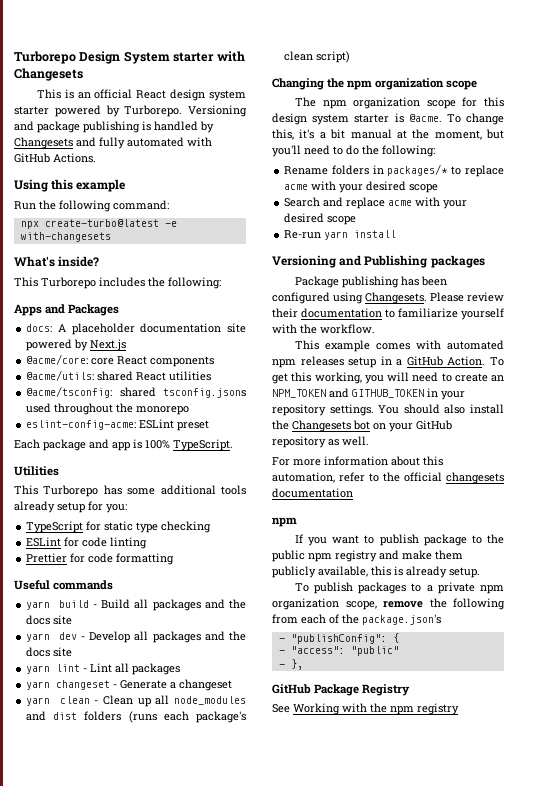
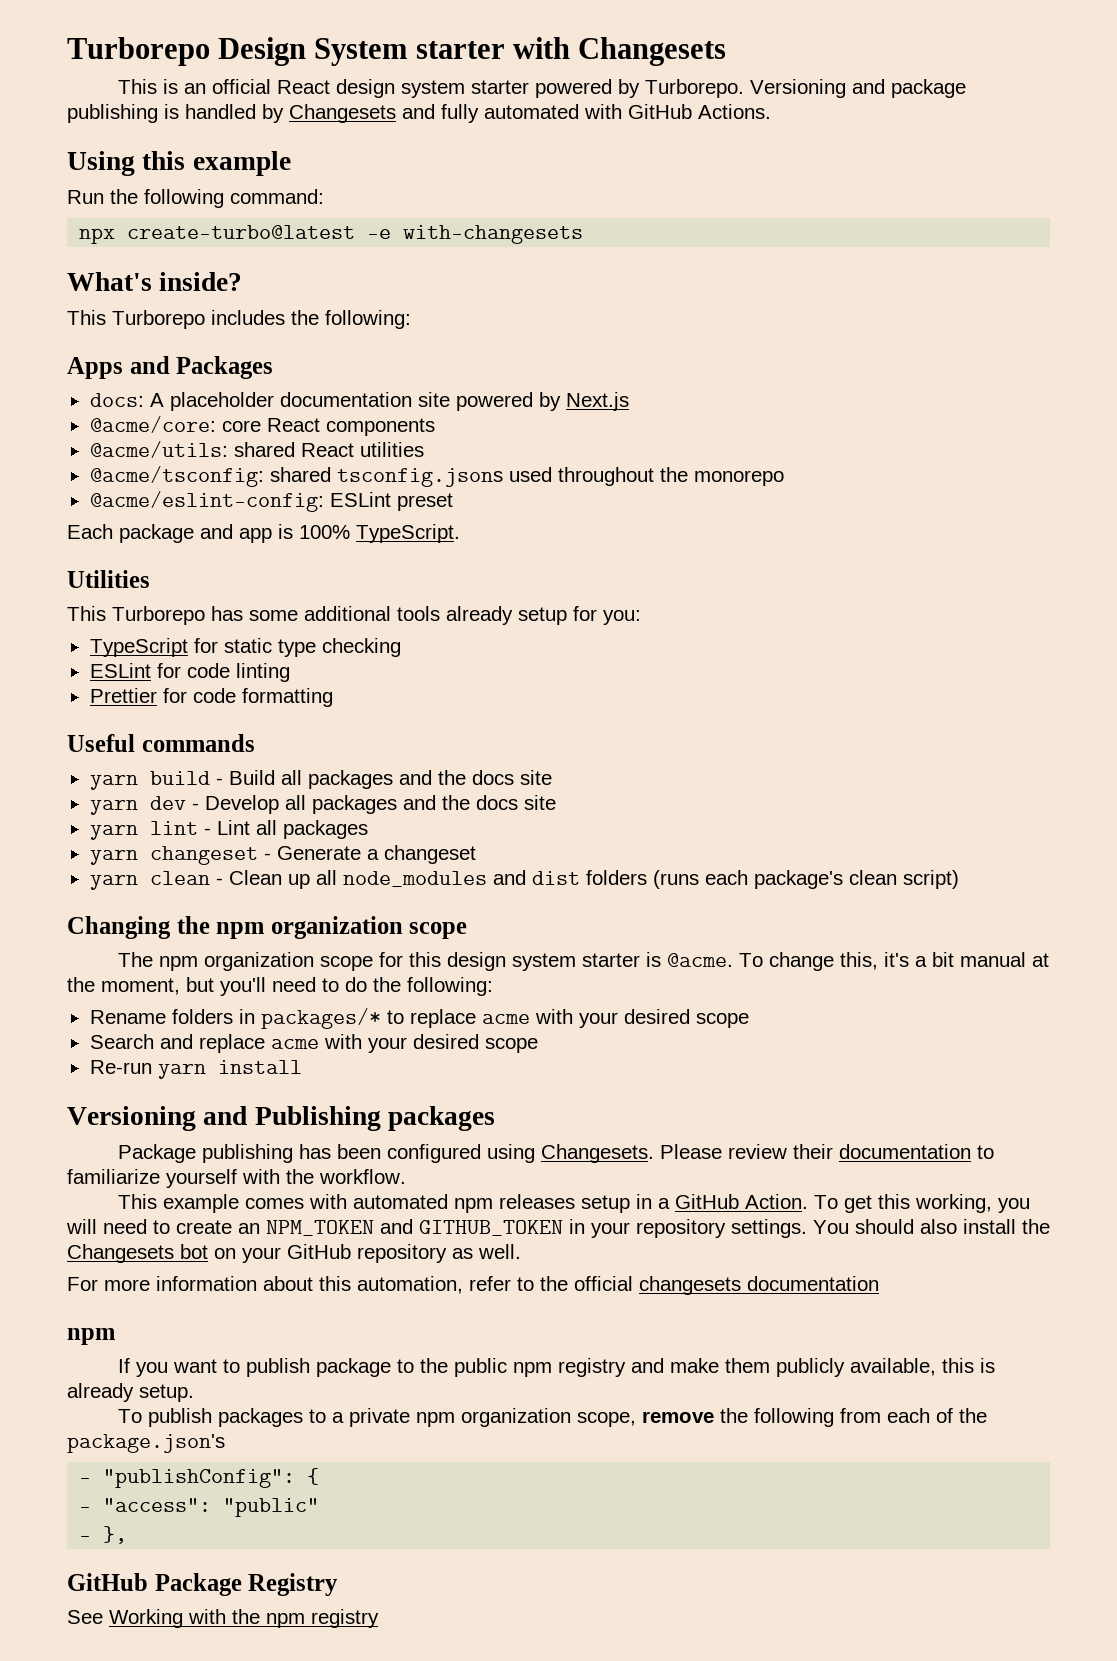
[26,420,137,430] eslint-config-acme: -> [89,491,324,512] @acme/eslint-config:

